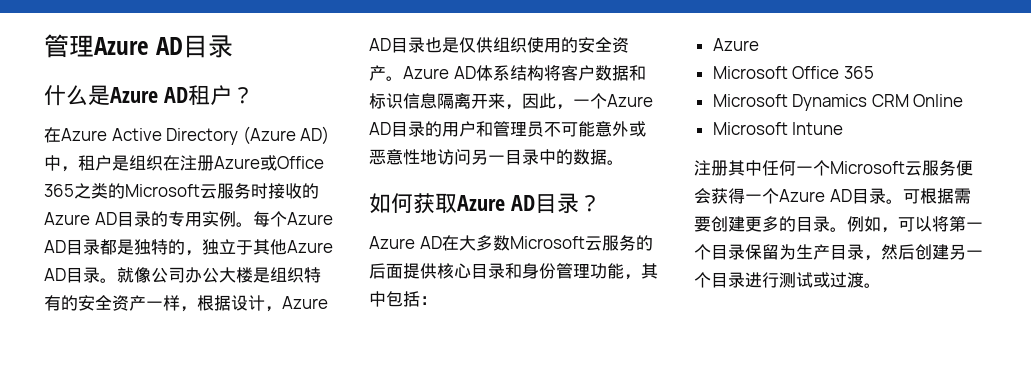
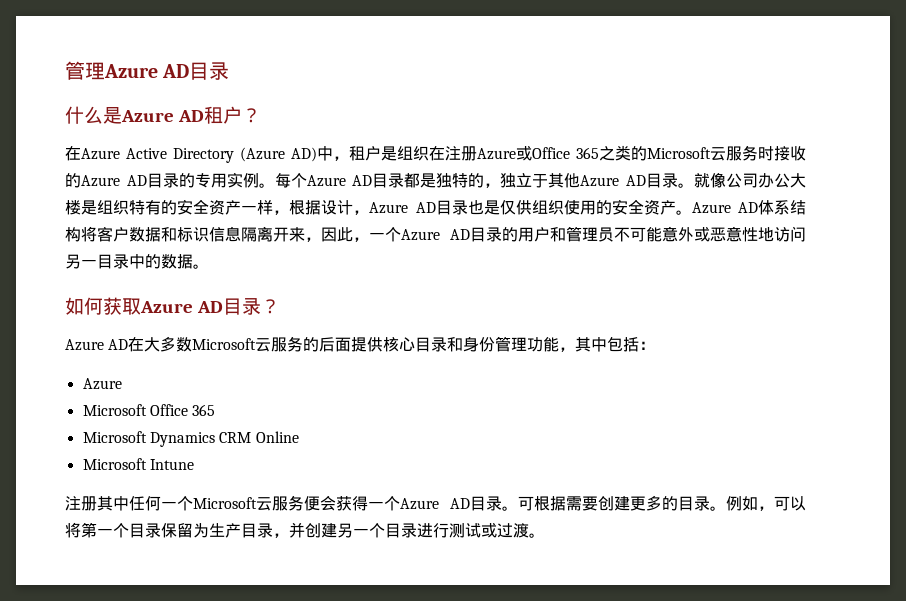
[881,244,915,260] 然后 -> [289,522,305,538] 并

